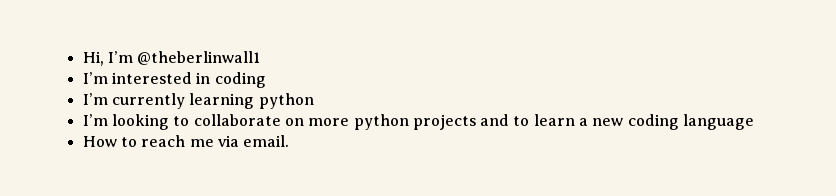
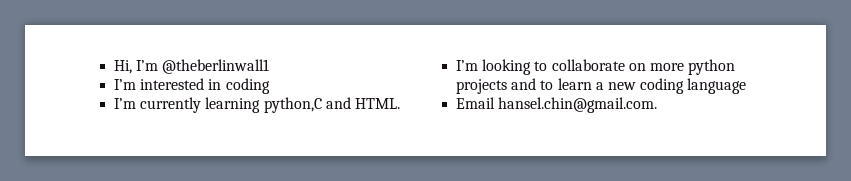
[258,93,314,109] python -> [263,97,400,113] python,C and HTML.
[82,135,290,147] How to reach me via email. -> [456,97,658,113] Email hansel.chin@gmail.com.

